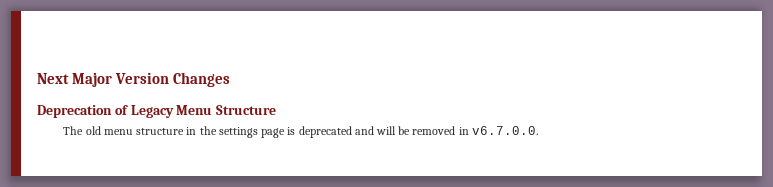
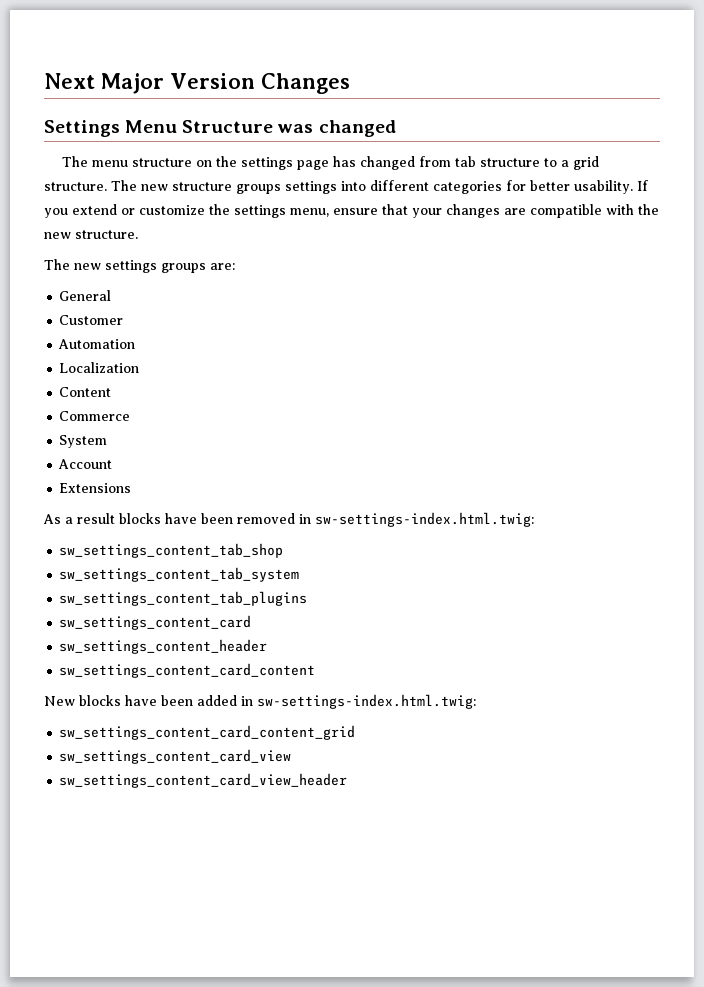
[37,105,174,118] Deprecation of Legacy -> [44,120,120,137] Settings
[63,126,101,135] // The old -> [278,120,396,137] [62,156,89,167] was changed // The
[186,127,197,135] in -> [196,160,213,167] on
[287,126,538,138] is deprecated and will be removed in v6.7.0.0. -> [333,156,600,170] [44,180,648,194] [44,204,659,218] [44,230,138,239] [44,259,235,273] [59,290,112,301] [59,315,124,325] [58,339,136,349] [59,362,140,373] [59,387,112,397] [59,411,131,421] [59,435,108,448] [58,459,113,469] [59,483,132,493] [43,512,534,527] [59,543,284,558] [59,567,300,582] [59,591,308,606] [59,615,252,630] [59,639,268,654] [59,663,316,678] [44,694,476,709] [59,725,356,740] [59,749,292,764] [59,773,348,788] has changed from tab structure to a grid structure. The new structure groups settings into different categories for better usability. If you extend or customize the settings menu, ensure that your changes are compatible with the new structure. // The new settings groups are: // General // Customer // Automation // Localization // Content // Commerce // System // Account // Extensions // As a result blocks have been removed in sw-settings-index.html.twig: // sw_settings_content_tab_shop // sw_settings_content_tab_system // sw_settings_content_tab_plugins // sw_settings_content_card // sw_settings_content_header // sw_settings_content_card_content // New blocks have been added in sw-settings-index.html.twig: // sw_settings_content_card_content_grid // sw_settings_content_card_view // sw_settings_content_card_view_header

